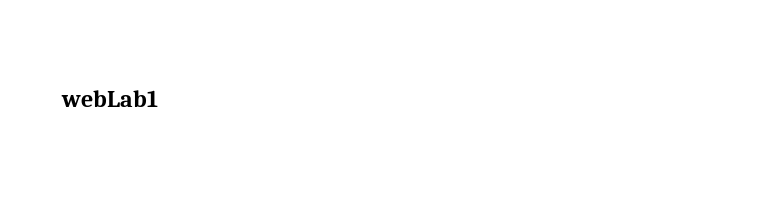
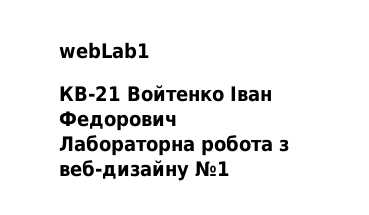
(158, 98) none -> [59,85,272,102] [59,111,177,131] [59,135,289,156] [59,160,230,181] // КВ-21 Войтенко Іван Федорович Лабораторна робота з веб-дизайну №1

